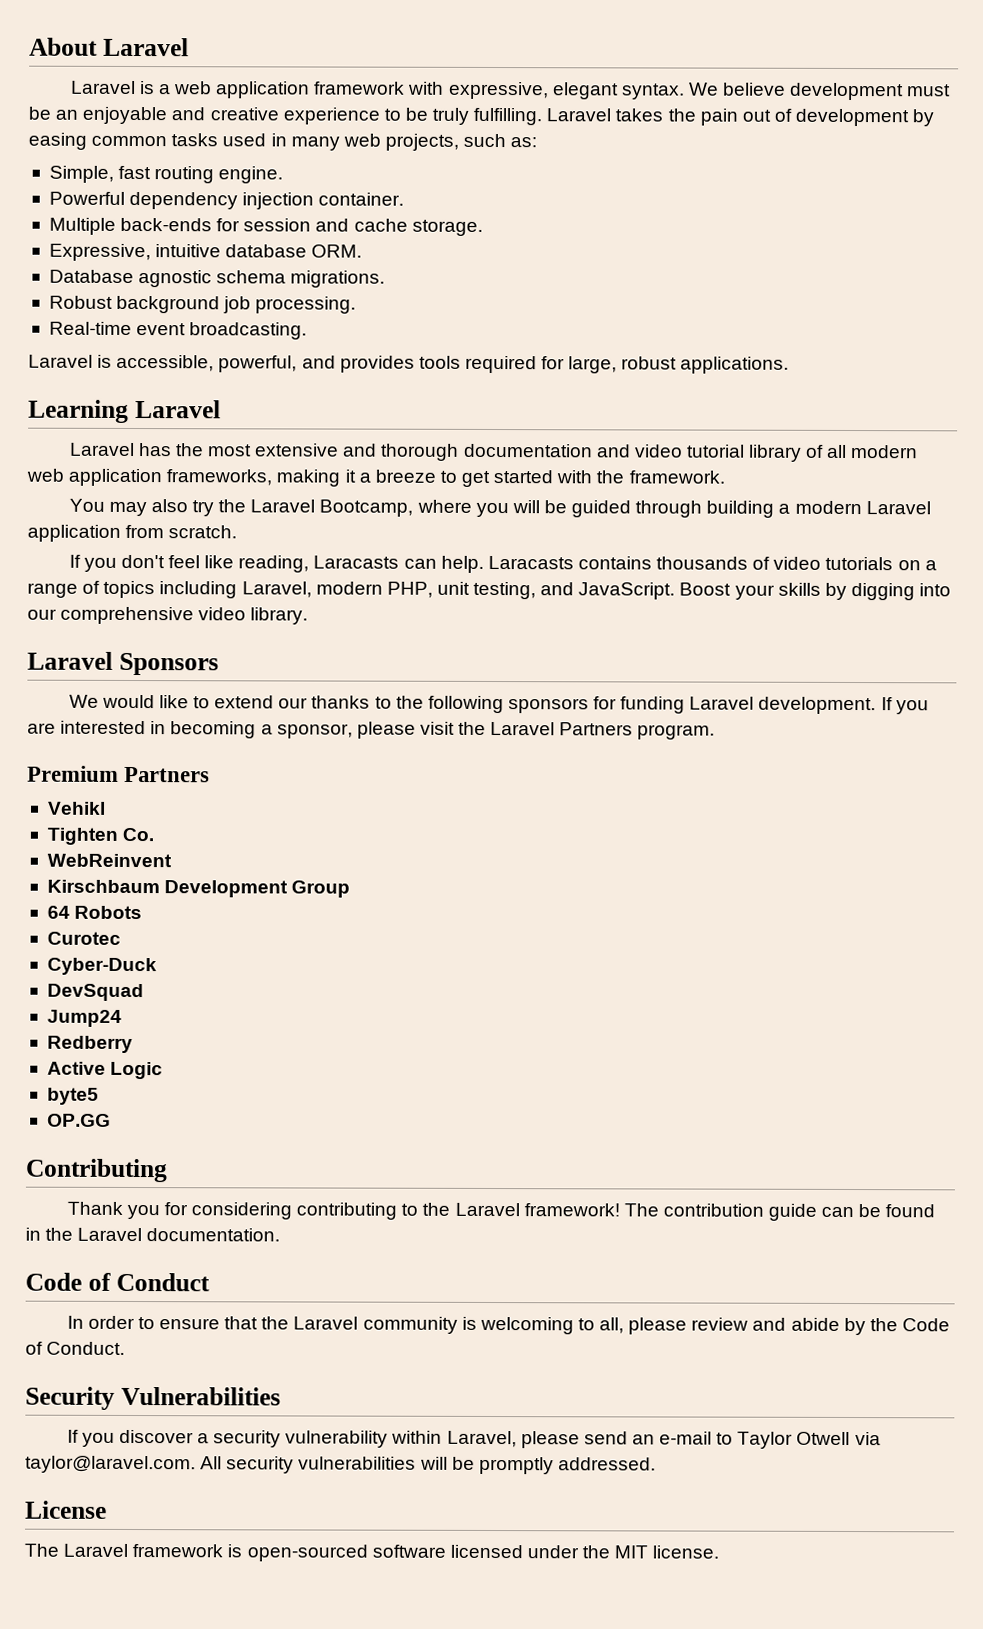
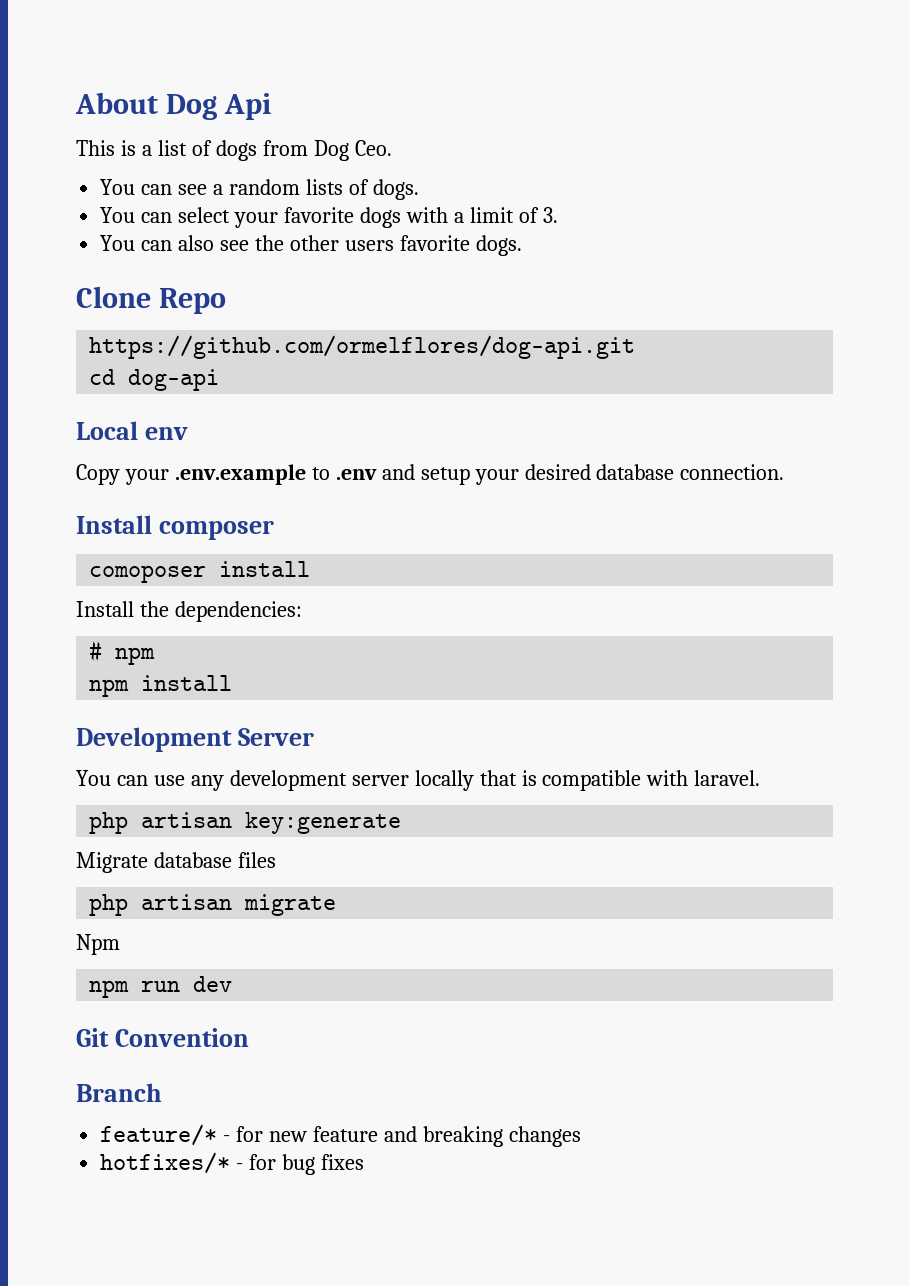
[102,37,189,57] [70,80,952,101] [28,106,935,127] [28,132,538,151] [48,165,284,184] [48,191,405,210] [48,217,483,236] [48,243,363,262] [48,269,386,288] [48,295,357,314] [48,321,308,340] [28,354,790,374] [28,399,221,423] [68,442,919,462] [26,468,725,487] [68,498,931,518] [27,524,238,542] [68,554,937,573] [27,580,952,601] [27,606,309,625] [27,651,219,676] [68,694,929,715] [27,720,716,740] [27,765,211,783] [46,801,106,815] [46,827,155,845] [46,853,172,868] [46,879,351,898] [46,905,143,920] [46,931,121,945] [46,957,157,976] [46,983,144,1002] [46,1009,122,1027] [46,1035,133,1053] [46,1061,164,1080] [46,1087,99,1105] [46,1113,111,1127] [25,1158,168,1183] [66,1201,936,1221] [25,1227,281,1242] [25,1272,210,1292] [66,1315,950,1336] [25,1341,126,1355] [25,1386,281,1410] [66,1429,881,1449] [25,1455,656,1475] [25,1500,107,1519] [24,1543,720,1562] Laravel // Laravel is a web application framework with expressive, elegant syntax. We believe development must be an enjoyable and creative experience to be truly fulfilling. Laravel takes the pain out of development by easing common tasks used in many web projects, such as: // Simple, fast routing engine. // Powerful dependency injection container. // Multiple back-ends for session and cache storage. // Expressive, intuitive database ORM. // Database agnostic schema migrations. // Robust background job processing. // Real-time event broadcasting. // Laravel is accessible, powerful, and provides tools required for large, robust applications. // Learning Laravel // Laravel has the most extensive and thorough documentation and video tutorial library of all modern web application frameworks, making it a breeze to get started with the framework. // You may also try the Laravel Bootcamp, where you will be guided through building a modern Laravel application from scratch. // If you don't feel like reading, Laracasts can help. Laracasts contains thousands of video tutorials on a range of topics including Laravel, modern PHP, unit testing, and JavaScript. Boost your skills by digging into our comprehensive video library. // Laravel Sponsors // We would like to extend our thanks to the following sponsors for funding Laravel development. If you are interested in becoming a sponsor, please visit the Laravel Partners program. // Premium Partners // Vehikl // Tighten Co. // WebReinvent // Kirschbaum Development Group // 64 Robots // Curotec // Cyber-Duck // DevSquad // Jump24 // Redberry // Active Logic // byte5 // OP.GG // Contributing // Thank you for considering contributing to the Laravel framework! The contribution guide can be found in the Laravel documentation. // Code of Conduct // In order to ensure that the Laravel community is welcoming to all, please review and abide by the Code of Conduct. // Security Vulnerabilities // If you discover a security vulnerability within Laravel, please send an e-mail to Taylor Otwell via taylor@laravel.com. All security vulnerabilities will be promptly addressed. // License // The Laravel framework is open-sourced software licensed under the MIT license. -> [165,93,271,120] [76,140,392,161] [100,179,419,200] [100,207,558,228] [100,235,522,256] [76,286,226,314] [89,335,636,359] [89,369,220,391] [76,421,188,440] [76,464,785,485] [76,515,274,540] [89,561,311,583] [76,601,302,622] [89,640,156,665] [89,675,233,697] [76,727,314,752] [76,770,761,791] [89,812,402,834] [76,852,276,873] [89,894,337,916] [76,934,120,955] [89,976,233,998] [76,1028,249,1047] [76,1083,162,1102] [100,1124,581,1147] [100,1152,364,1175] Dog Api // This is a list of dogs from Dog Ceo. // You can see a random lists of dogs. // You can select your favorite dogs with a limit of 3. // You can also see the other users favorite dogs. // Clone Repo // https://github.com/ormelflores/dog-api.git // cd dog-api // Local env // Copy your .env.example to .env and setup your desired database connection. // Install composer // comoposer install // Install the dependencies: // # npm // npm install // Development Server // You can use any development server locally that is compatible with laravel. // php artisan key:generate // Migrate database files // php artisan migrate // Npm // npm run dev // Git Convention // Branch // feature/* - for new feature and breaking changes // hotfixes/* - for bug fixes

